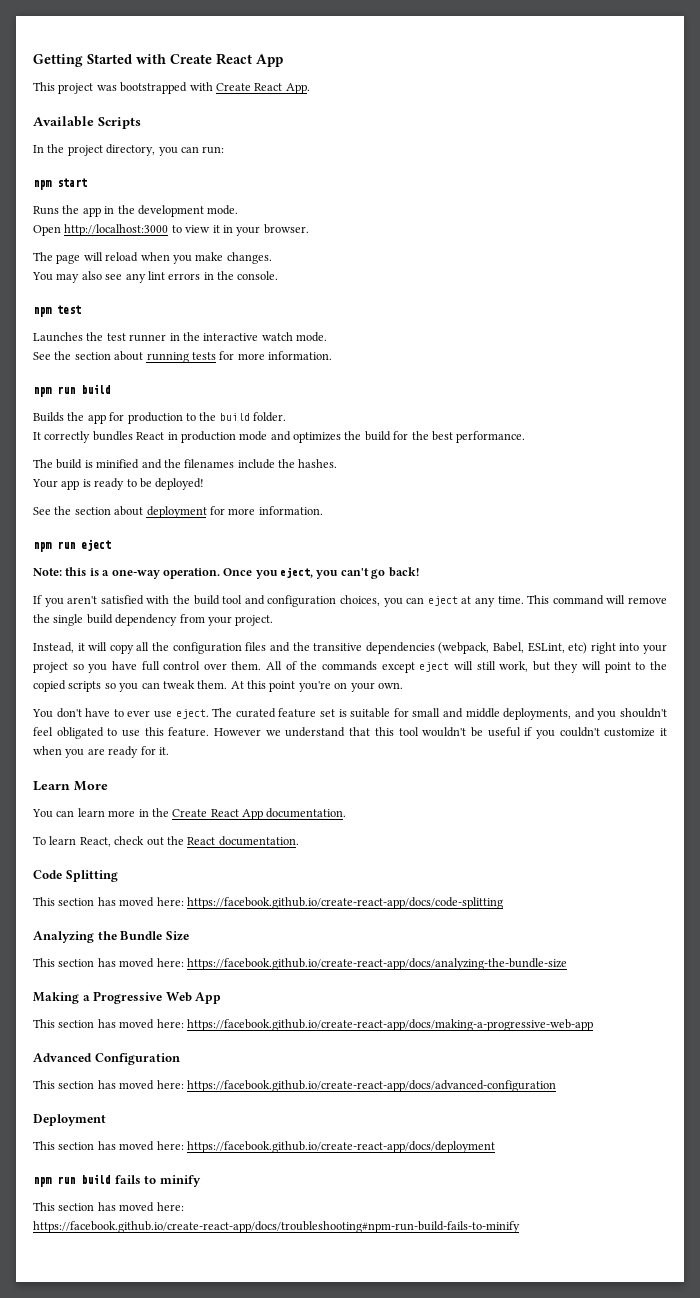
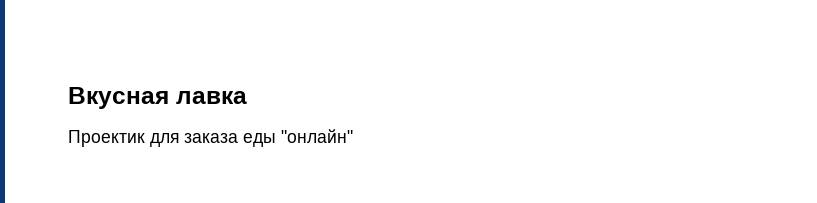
[33,53,283,67] [33,82,310,94] [33,116,141,129] [33,144,225,156] [33,178,87,190] [33,205,239,217] [33,224,309,236] [33,252,272,264] [32,271,279,283] [33,305,81,317] [33,332,327,342] [33,351,332,363] [33,384,111,397] [33,412,286,424] [33,431,526,443] [33,459,338,469] [32,478,205,490] [33,506,323,518] [33,539,111,552] [33,567,419,579] [33,595,668,607] [33,614,274,626] [33,642,667,654] [33,661,667,673] [33,680,403,692] [32,708,668,720] [33,727,667,739] [33,746,169,758] [33,781,108,791] [32,808,347,820] [33,836,299,847] [33,870,118,882] [33,897,503,909] [33,931,189,943] [33,958,567,970] [33,991,222,1004] [33,1019,593,1031] [33,1053,180,1065] [33,1080,556,1092] [33,1114,106,1126] [33,1141,495,1153] [33,1174,201,1187] [33,1202,184,1212] [33,1221,520,1233] Getting Started with Create React App // This project was bootstrapped with Create React App. // Available Scripts // In the project directory, you can run: // npm start // Runs the app in the development mode. // Open http://localhost:3000 to view it in your browser. // The page will reload when you make changes. // You may also see any lint errors in the console. // npm test // Launches the test runner in the interactive watch mode. // See the section about running tests for more information. // npm run build // Builds the app for production to the build folder. // It correctly bundles React in production mode and optimizes the build for the best performance. // The build is minified and the filenames include the hashes. // Your app is ready to be deployed! // See the section about deployment for more information. // npm run eject // Note: this is a one-way operation. Once you eject, you can't go back! // If you aren't satisfied with the build tool and configuration choices, you can eject at any time. This command will remove the single build dependency from your project. // Instead, it will copy all the configuration files and the transitive dependencies (webpack, Babel, ESLint, etc) right into your project so you have full control over them. All of the commands except eject will still work, but they will point to the copied scripts so you can tweak them. At this point you're on your own. // You don't have to ever use eject. The curated feature set is suitable for small and middle deployments, and you shouldn't feel obligated to use this feature. However we understand that this tool wouldn't be useful if you couldn't customize it when you are ready for it. // Learn More // You can learn more in the Create React App documentation. // To learn React, check out the React documentation. // Code Splitting // This section has moved here: https://facebook.github.io/create-react-app/docs/code-splitting // Analyzing the Bundle Size // This section has moved here: https://facebook.github.io/create-react-app/docs/analyzing-the-bundle-size // Making a Progressive Web App // This section has moved here: https://facebook.github.io/create-react-app/docs/making-a-progressive-web-app // Advanced Configuration // This section has moved here: https://facebook.github.io/create-react-app/docs/advanced-configuration // Deployment // This section has moved here: https://facebook.github.io/create-react-app/docs/deployment // npm run build fails to minify // This section has moved here: https://facebook.github.io/create-react-app/docs/troubleshooting#npm-run-build-fails-to-minify -> [68,87,247,109] [68,129,353,147] Вкусная лавка // Проектик для заказа еды "онлайн"

